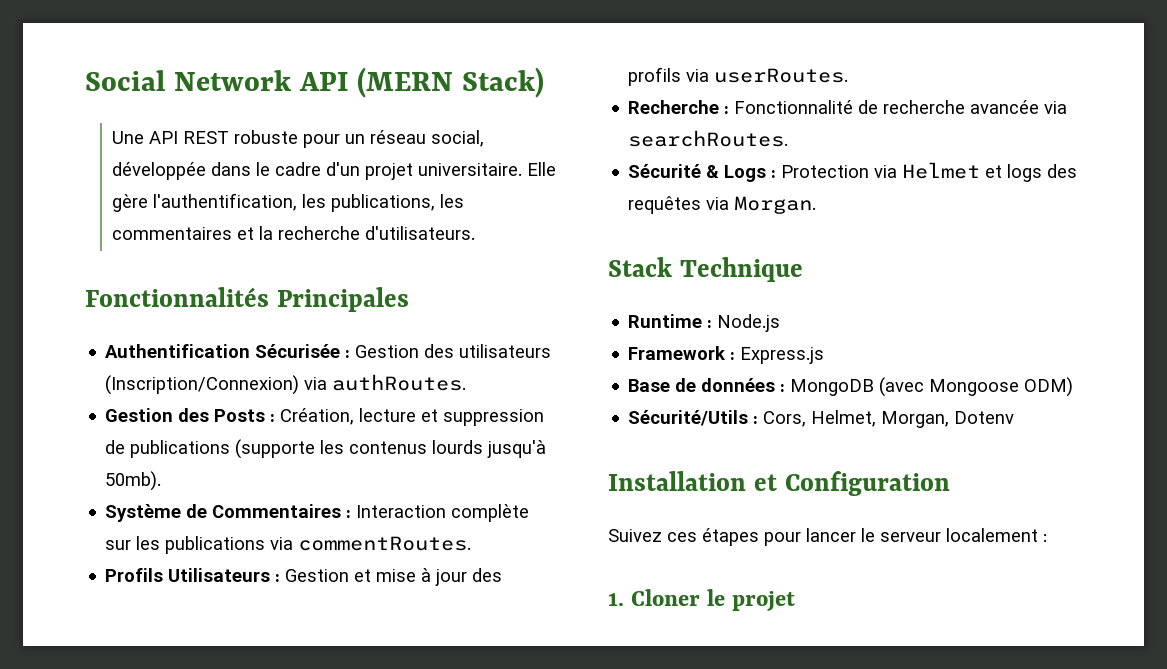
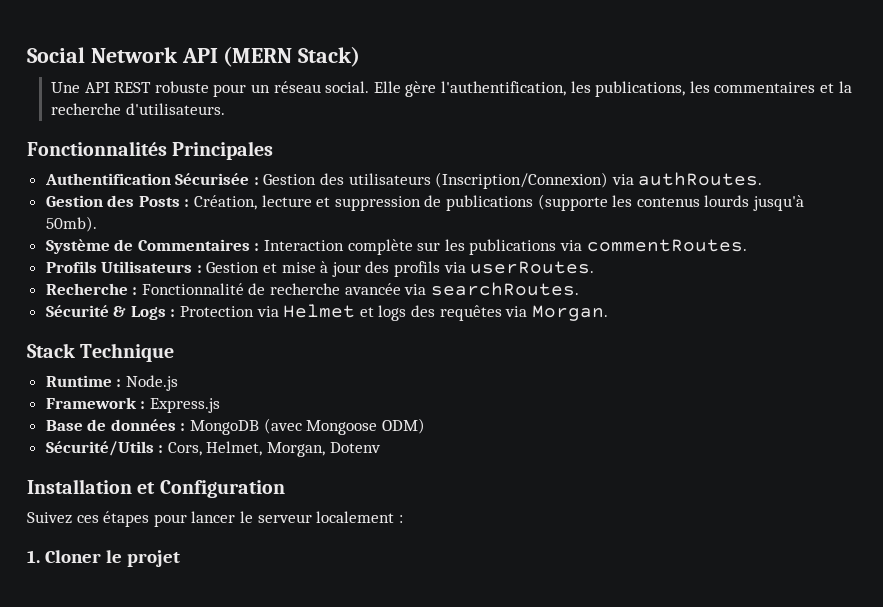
[431,130,485,147] [112,162,523,180] social, développée dans le cadre d'un projet universitaire. -> [325,81,370,93] social.

